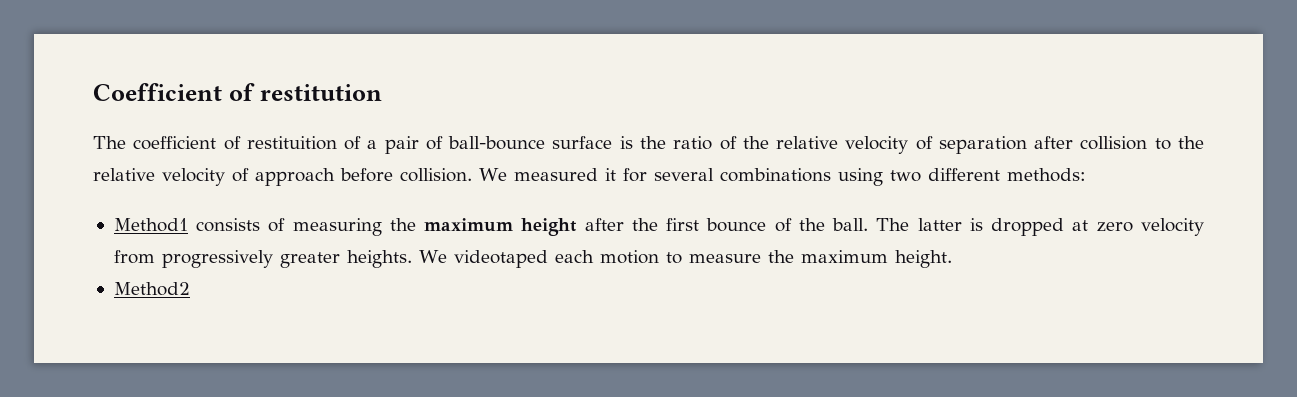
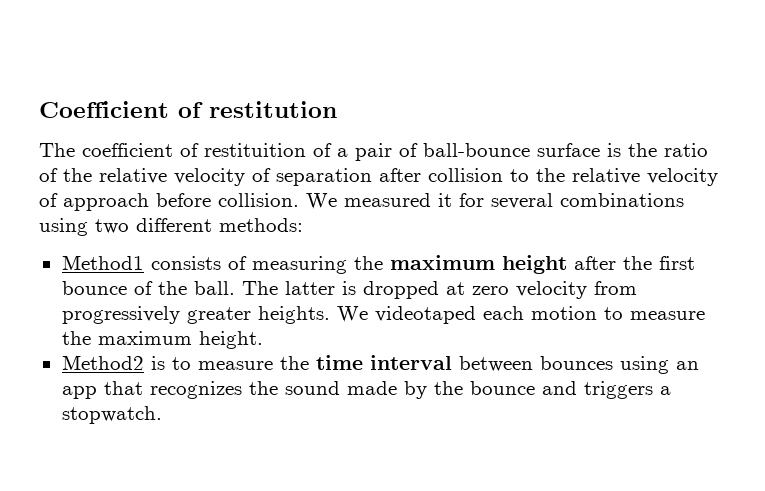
(190, 289) none -> [150,355,699,374] [61,381,671,399] [61,406,162,424] is to measure the time interval between bounces using an app that recognizes the sound made by the bounce and triggers a stopwatch.

